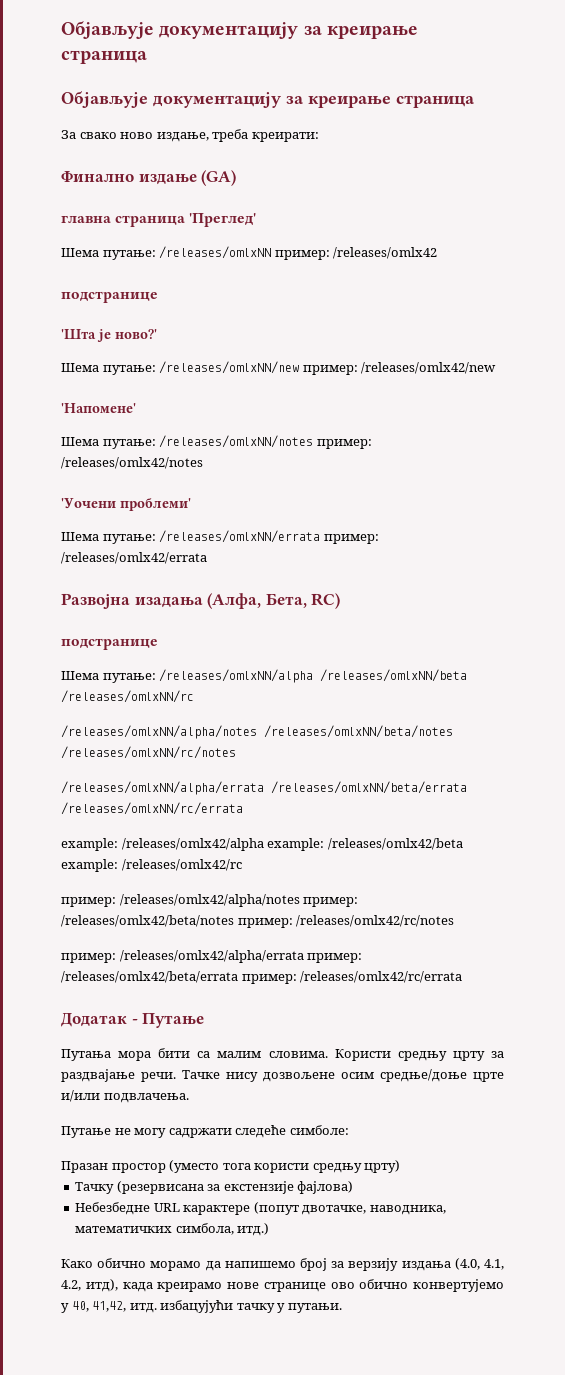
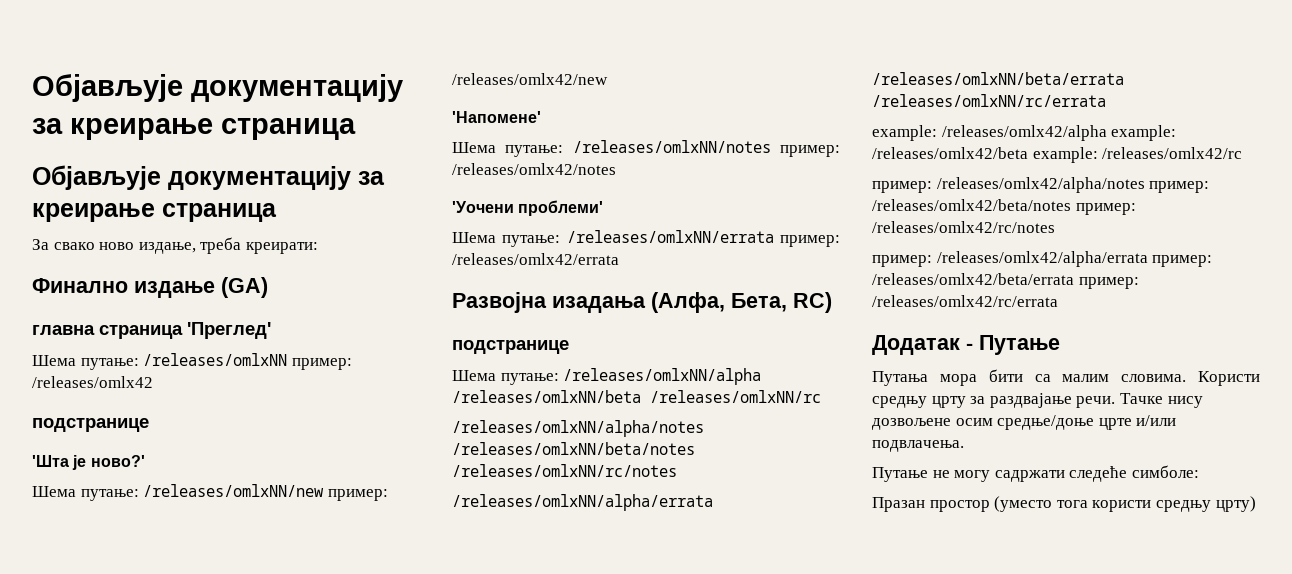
[75,1181,354,1194] [75,1202,446,1215] [75,1223,270,1236] [61,1258,504,1271] [61,1279,504,1292] [61,1300,342,1313] // Тачку (резервисана за екстензије фајлова) // Небезбедне URL карактере (попут двотачке, наводника, математичких симбола, итд.) // Како обично морамо да напишемо број за верзију издања (4.0, 4.1, 4.2, итд), када креирамо нове странице ово обично конвертујемо у 40, 41,42, итд. избацујући тачку у путањи. -> (1256, 504) none

